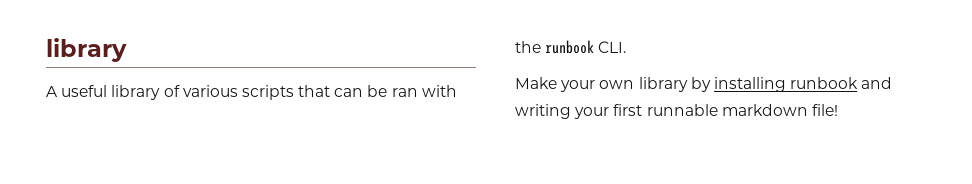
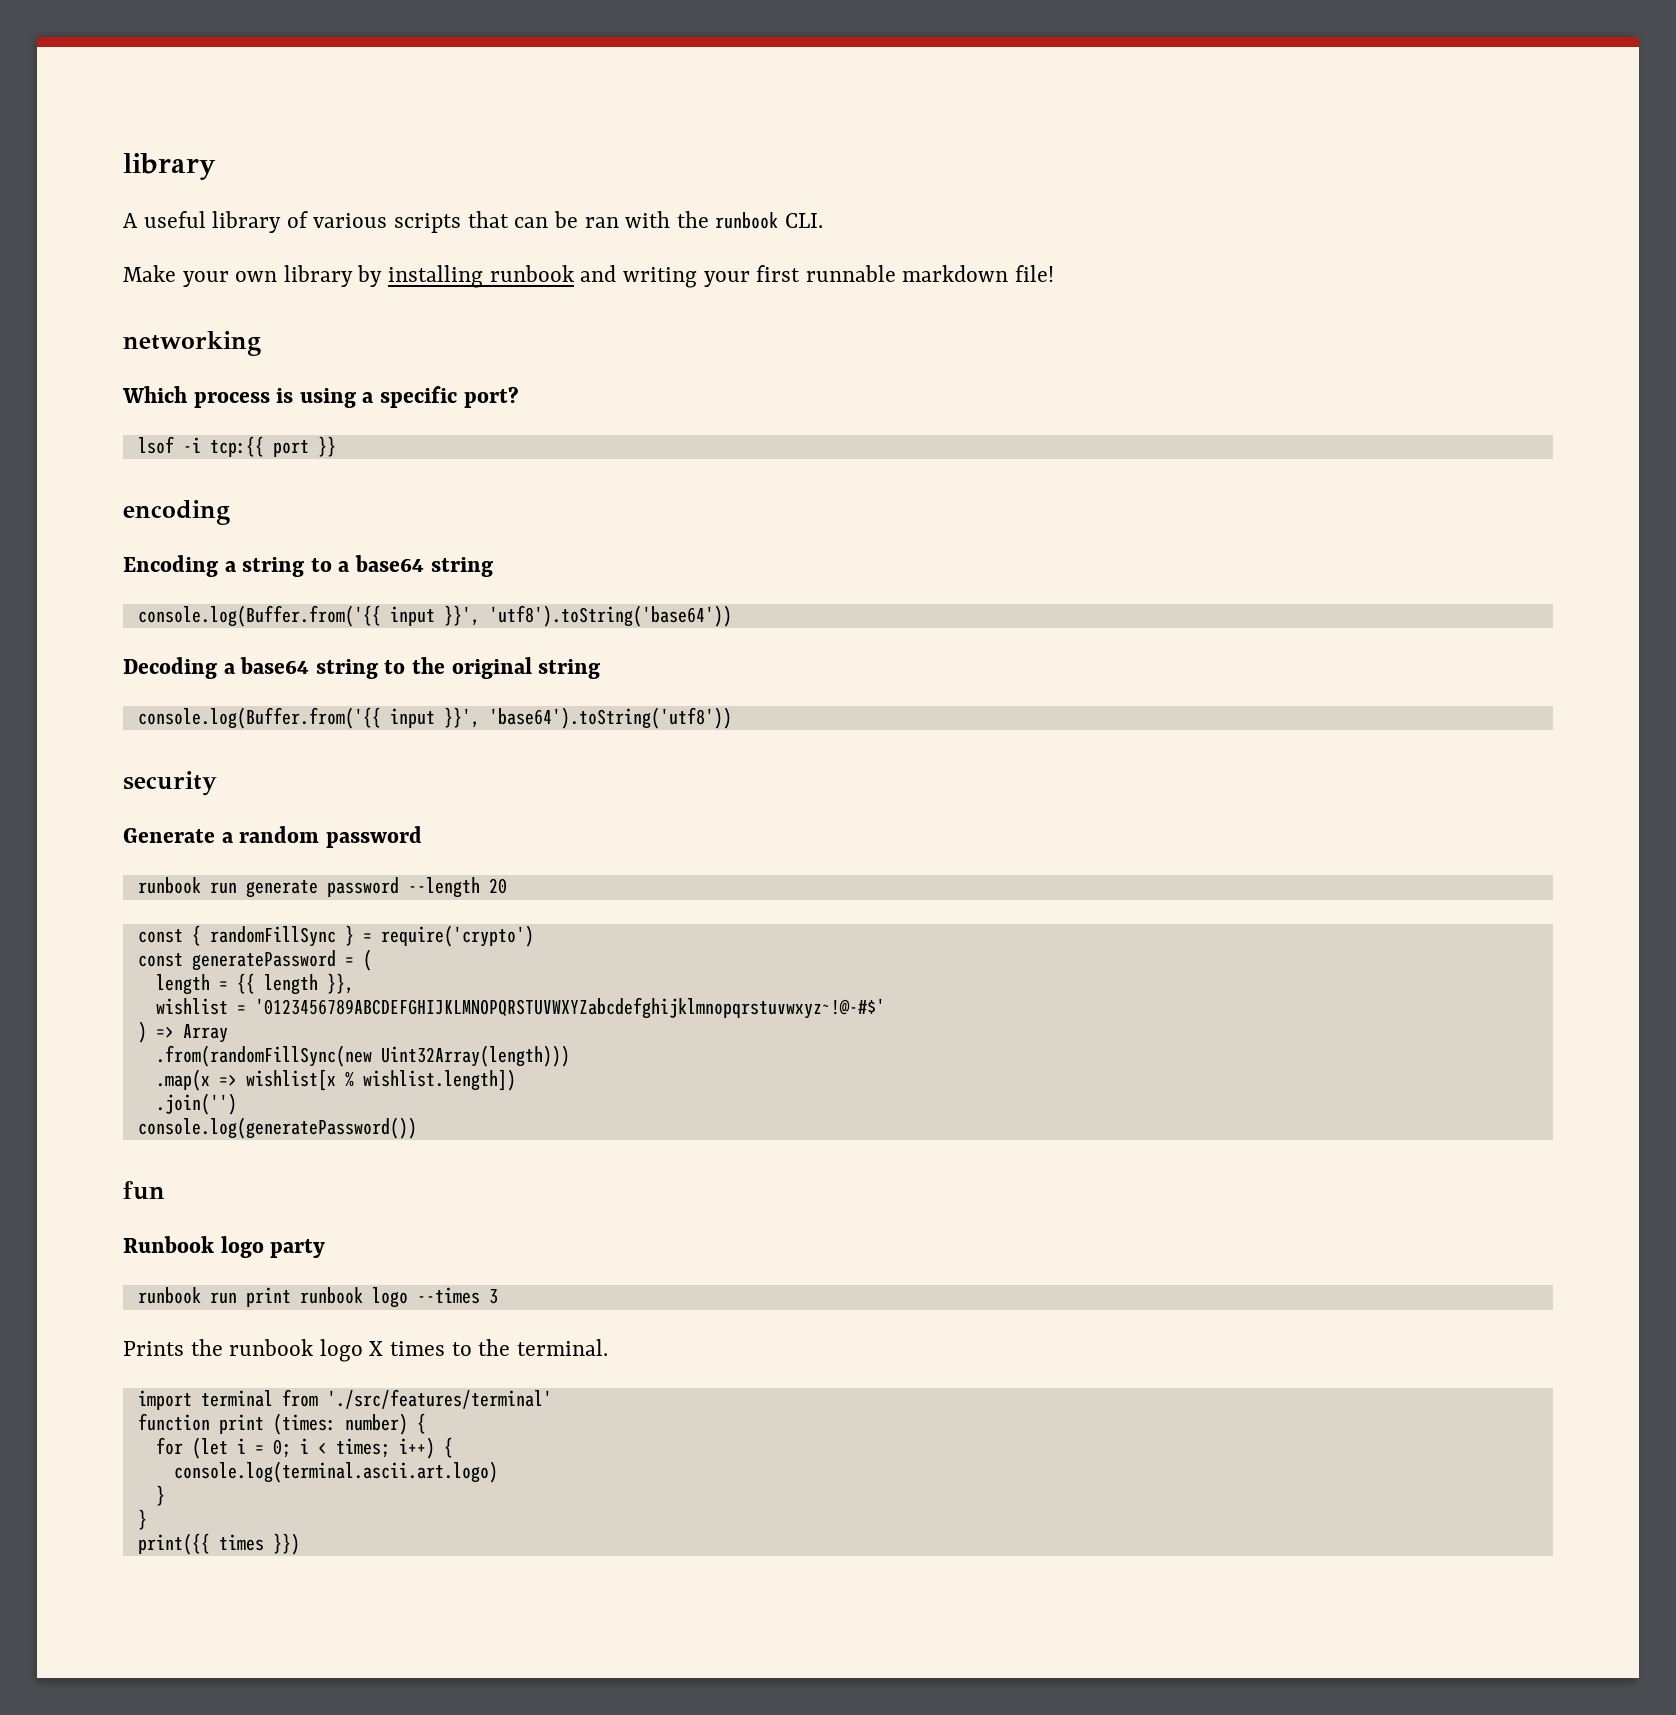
(838, 110) none -> [123,331,261,356] [122,386,519,408] [137,436,336,457] [123,500,230,525] [123,555,493,577] [137,605,732,627] [123,657,601,679] [137,707,732,729] [123,771,217,796] [123,826,422,848] [137,877,507,898] [137,925,534,947] [137,949,372,971] [155,973,354,995] [155,997,885,1019] [137,1021,228,1043] [155,1045,570,1067] [155,1069,516,1091] [155,1093,237,1115] [137,1117,417,1139] [123,1181,165,1200] [123,1236,326,1258] [137,1287,498,1308] [123,1339,608,1362] [137,1389,552,1410] [137,1413,426,1435] [155,1437,453,1459] [173,1461,498,1483] [155,1485,165,1506] [137,1509,147,1530] [137,1533,300,1555] // networking // Which process is using a specific port? // lsof -i tcp:{{ port }} // encoding // Encoding a string to a base64 string // console.log(Buffer.from('{{ input }}', 'utf8').toString('base64')) // Decoding a base64 string to the original string // console.log(Buffer.from('{{ input }}', 'base64').toString('utf8')) // security // Generate a random password // runbook run generate password --length 20 // const { randomFillSync } = require('crypto') // const generatePassword = ( // length = {{ length }}, // wishlist = '0123456789ABCDEFGHIJKLMNOPQRSTUVWXYZabcdefghijklmnopqrstuvwxyz~!@-#$' // ) => Array // .from(randomFillSync(new Uint32Array(length))) // .map(x => wishlist[x % wishlist.length]) // .join('') // console.log(generatePassword()) // fun // Runbook logo party // runbook run print runbook logo --times 3 // Prints the runbook logo X times to the terminal. // import terminal from './src/features/terminal' // function print (times: number) { // for (let i = 0; i < times; i++) { // console.log(terminal.ascii.art.logo) // } // } // print({{ times }})

